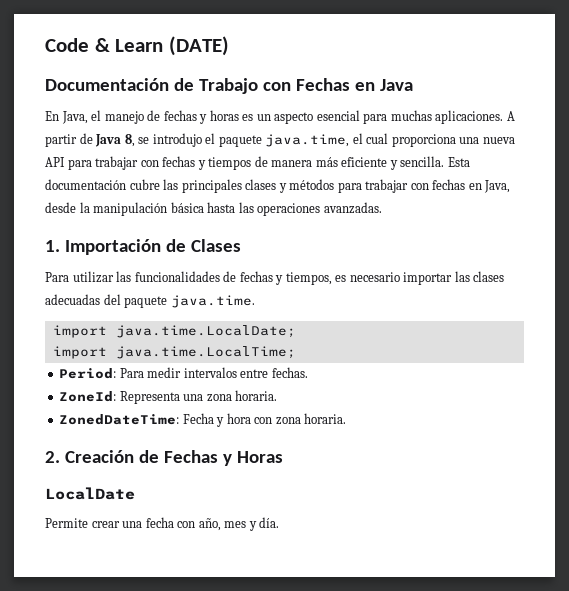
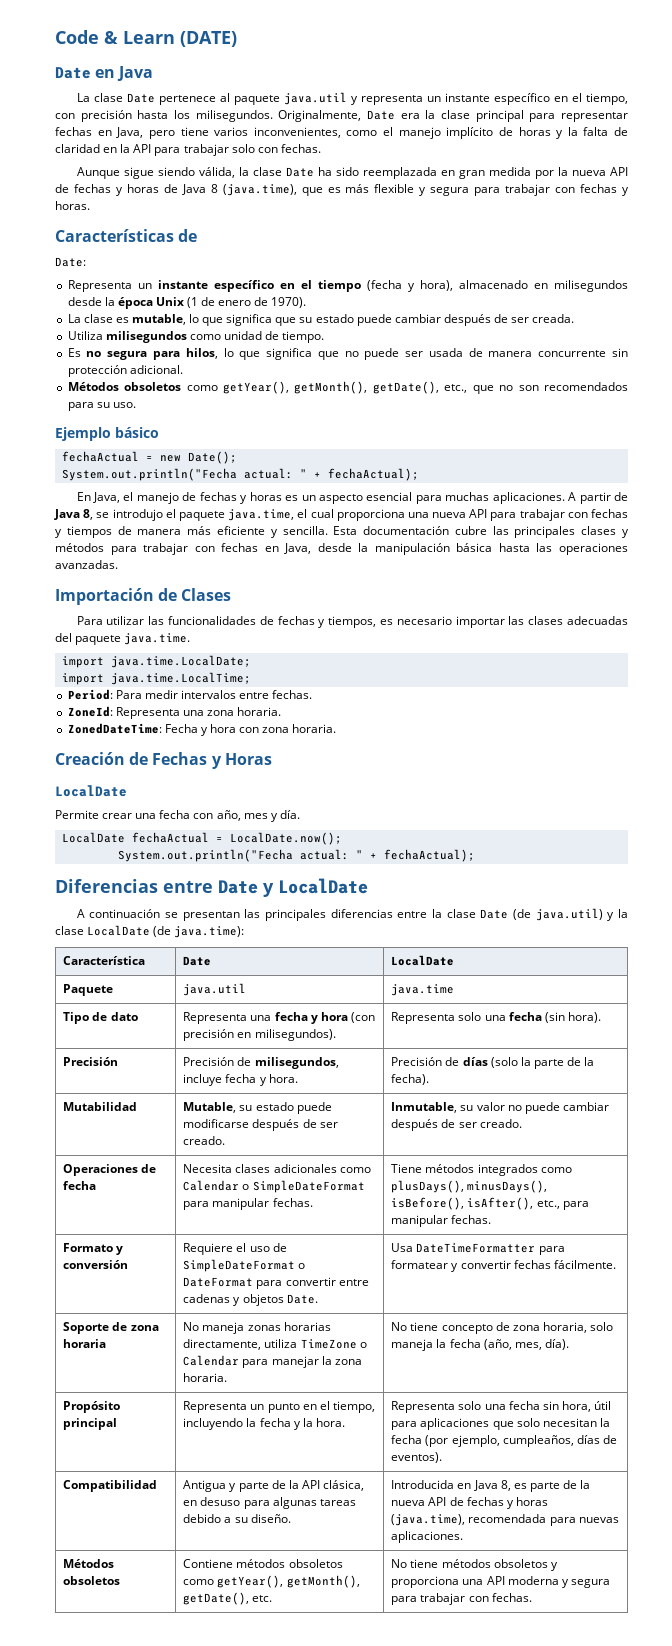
[45,78,413,94] Documentación de Trabajo con Fechas en Java -> [55,66,154,81] [76,92,628,105] [55,110,629,122] [55,127,628,139] [55,144,321,156] [76,167,629,179] [55,184,630,196] [55,201,90,210] [55,229,198,242] [55,257,86,267] [67,280,629,292] [67,297,307,309] [67,314,575,326] [67,331,325,343] [67,348,629,360] [67,365,183,377] [67,381,628,394] [67,402,136,411] [55,427,159,441] [61,451,237,464] [61,468,419,481] Date en Java // La clase Date pertenece al paquete java.util y representa un instante específico en el tiempo, con precisión hasta los milisegundos. Originalmente, Date era la clase principal para representar fechas en Java, pero tiene varios inconvenientes, como el manejo implícito de horas y la falta de claridad en la API para trabajar solo con fechas. // Aunque sigue siendo válida, la clase Date ha sido reemplazada en gran medida por la nueva API de fechas y horas de Java 8 (java.time), que es más flexible y segura para trabajar con fechas y horas. // Características de // Date: // Representa un instante específico en el tiempo (fecha y hora), almacenado en milisegundos desde la época Unix (1 de enero de 1970). // La clase es mutable, lo que significa que su estado puede cambiar después de ser creada. // Utiliza milisegundos como unidad de tiempo. // Es no segura para hilos, lo que significa que no puede ser usada de manera concurrente sin protección adicional. // Métodos obsoletos como getYear(), getMonth(), getDate(), etc., que no son recomendados para su uso. // Ejemplo básico // fechaActual = new Date(); // System.out.println("Fecha actual: " + fechaActual);
[45,240,60,252] 1. -> (118, 564) none
[45,451,60,463] 2. -> (337, 728) none
(280, 522) none -> [61,832,342,845] [117,849,475,862] [55,878,368,897] [76,908,629,921] [55,925,245,938] [63,956,146,965] [183,956,212,966] [391,955,455,966] [63,984,114,996] [183,983,247,996] [391,984,455,996] [63,1012,138,1024] [183,1012,375,1024] [183,1029,336,1041] [391,1012,601,1024] [63,1057,119,1066] [183,1057,339,1069] [183,1074,298,1086] [391,1057,595,1069] [391,1074,430,1085] [63,1102,138,1111] [183,1102,332,1114] [183,1119,338,1131] [183,1136,226,1145] [391,1102,609,1114] [391,1119,522,1131] [63,1164,157,1176] [63,1181,97,1190] [183,1164,371,1173] [183,1180,365,1193] [183,1198,313,1210] [391,1164,572,1176] [391,1180,548,1193] [391,1197,589,1210] [391,1215,492,1227] [63,1243,124,1255] [63,1260,129,1269] [183,1243,287,1255] [183,1259,306,1272] [183,1277,369,1289] [183,1294,318,1306] [391,1243,565,1255] [391,1260,616,1272] [63,1322,159,1334] [63,1339,107,1348] [183,1322,331,1334] [183,1339,367,1350] [183,1355,362,1368] [183,1373,228,1382] [391,1322,613,1334] [391,1339,569,1351] [63,1401,121,1413] [63,1418,118,1430] [183,1401,375,1413] [183,1418,345,1430] [391,1401,611,1413] [391,1418,610,1430] [391,1435,617,1447] [391,1452,443,1463] [63,1480,158,1492] [183,1480,364,1492] [183,1497,356,1509] [183,1514,291,1523] [391,1480,591,1492] [391,1497,548,1509] [391,1514,619,1526] [391,1531,464,1543] [63,1559,115,1568] [63,1576,121,1585] [183,1559,343,1568] [183,1575,360,1588] [183,1592,273,1605] [391,1559,558,1571] [391,1576,610,1588] [391,1593,532,1605] // LocalDate fechaActual = LocalDate.now(); // System.out.println("Fecha actual: " + fechaActual); // Diferencias entre Date y LocalDate // A continuación se presentan las principales diferencias entre la clase Date (de java.util) y la clase LocalDate (de java.time): // Característica | Date | LocalDate // Paquete | java.util | java.time // Tipo de dato | Representa una fecha y hora (con precisión en milisegundos). | Representa solo una fecha (sin hora). // Precisión | Precisión de milisegundos, incluye fecha y hora. | Precisión de días (solo la parte de la fecha). // Mutabilidad | Mutable, su estado puede modificarse después de ser creado. | Inmutable, su valor no puede cambiar después de ser creado. // Operaciones de fecha | Necesita clases adicionales como Calendar o SimpleDateFormat para manipular fechas. | Tiene métodos integrados como plusDays(), minusDays(), isBefore(), isAfter(), etc., para manipular fechas. // Formato y conversión | Requiere el uso de SimpleDateFormat o DateFormat para convertir entre cadenas y objetos Date. | Usa DateTimeFormatter para formatear y convertir fechas fácilmente. // Soporte de zona horaria | No maneja zonas horarias directamente, utiliza TimeZone o Calendar para manejar la zona horaria. | No tiene concepto de zona horaria, solo maneja la fecha (año, mes, día). // Propósito principal | Representa un punto en el tiempo, incluyendo la fecha y la hora. | Representa solo una fecha sin hora, útil para aplicaciones que solo necesitan la fecha (por ejemplo, cumpleaños, días de eventos). // Compatibilidad | Antigua y parte de la API clásica, en desuso para algunas tareas debido a su diseño. | Introducida en Java 8, es parte de la nueva API de fechas y horas (java.time), recomendada para nuevas aplicaciones. // Métodos obsoletos | Contiene métodos obsoletos como getYear(), getMonth(), getDate(), etc. | No tiene métodos obsoletos y proporciona una API moderna y segura para trabajar con fechas.

